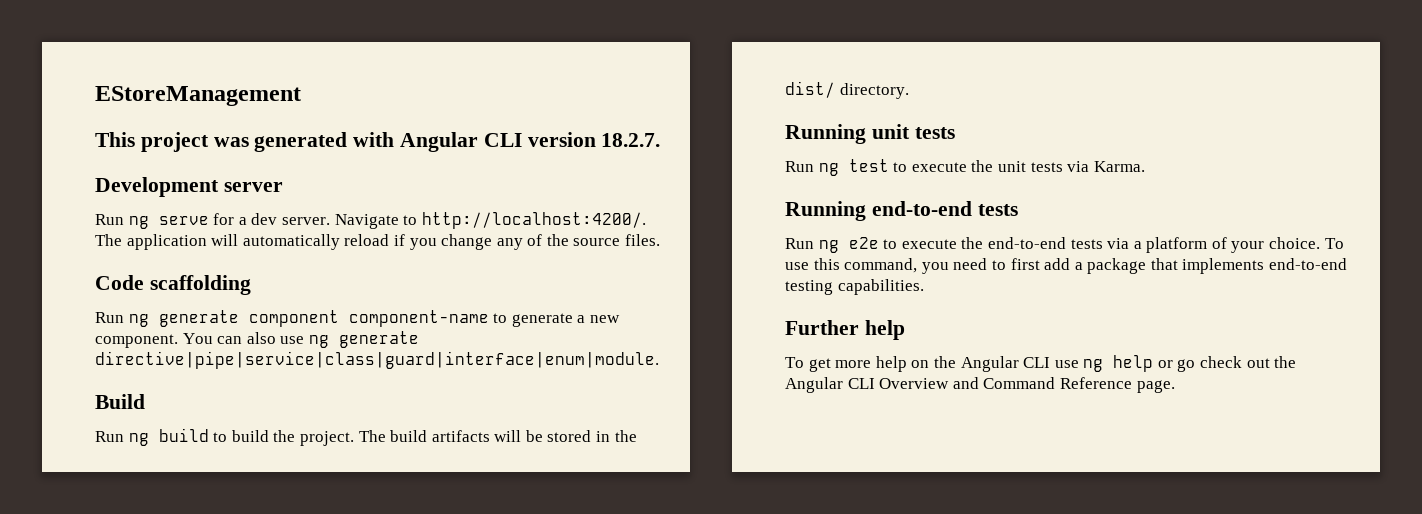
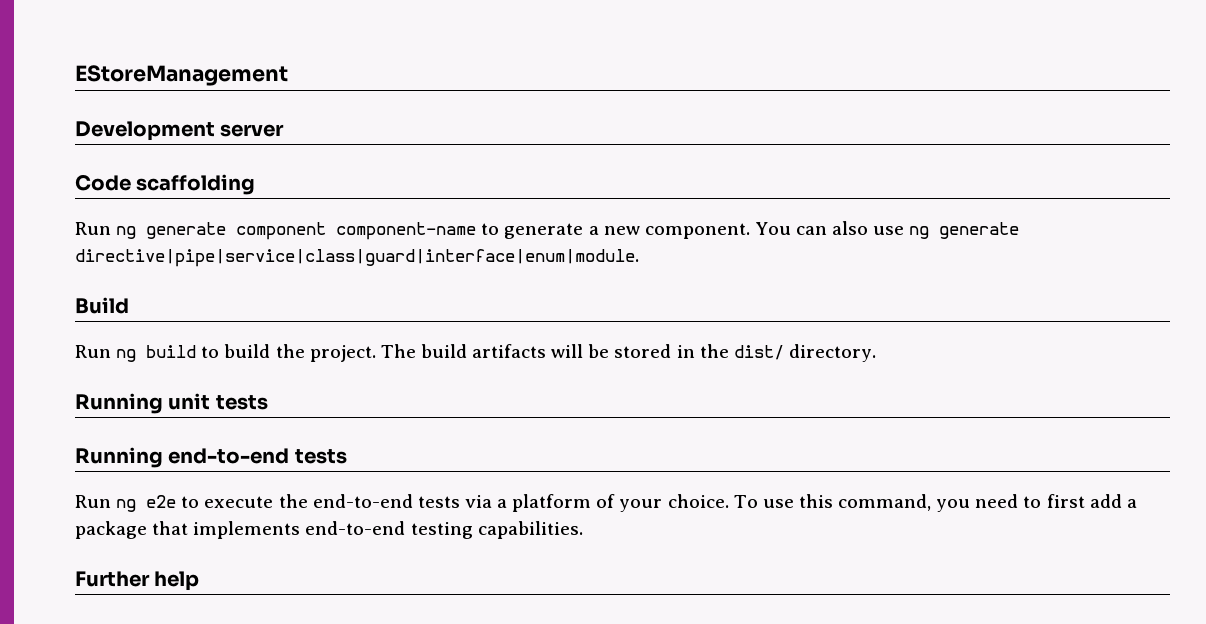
[95,132,661,152] [95,177,283,197] [95,212,646,229] [95,234,661,250] This project was generated with Angular CLI version 18.2.7. // Development server // Run ng serve for a dev server. Navigate to http://localhost:4200/. The application will automatically reload if you change any of the source files. -> [75,121,285,141] Development server
[785,159,1145,176] // Run ng test to execute the unit tests via Karma. -> (268, 402) none
[785,355,1297,372] [785,377,1175,393] // To get more help on the Angular CLI use ng help or go check out the Angular CLI Overview and Command Reference page. -> (200, 581) none

